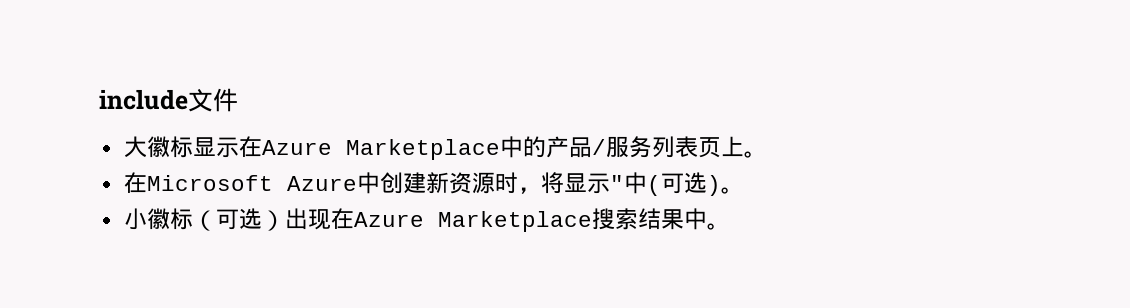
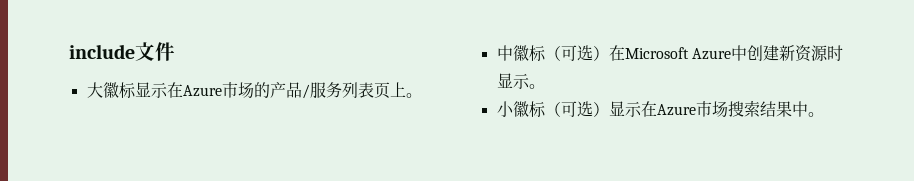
[345,136,523,160] Marketplace中 -> [221,82,254,98] 市场
(767, 154) none -> [496,45,609,62] 中徽标（可选）
[517,172,721,196] ，将显示"中(可选) -> [496,73,530,89] 显示
[284,208,592,232] 出现在Azure Marketplace -> [608,101,728,117] 显示在Azure市场

